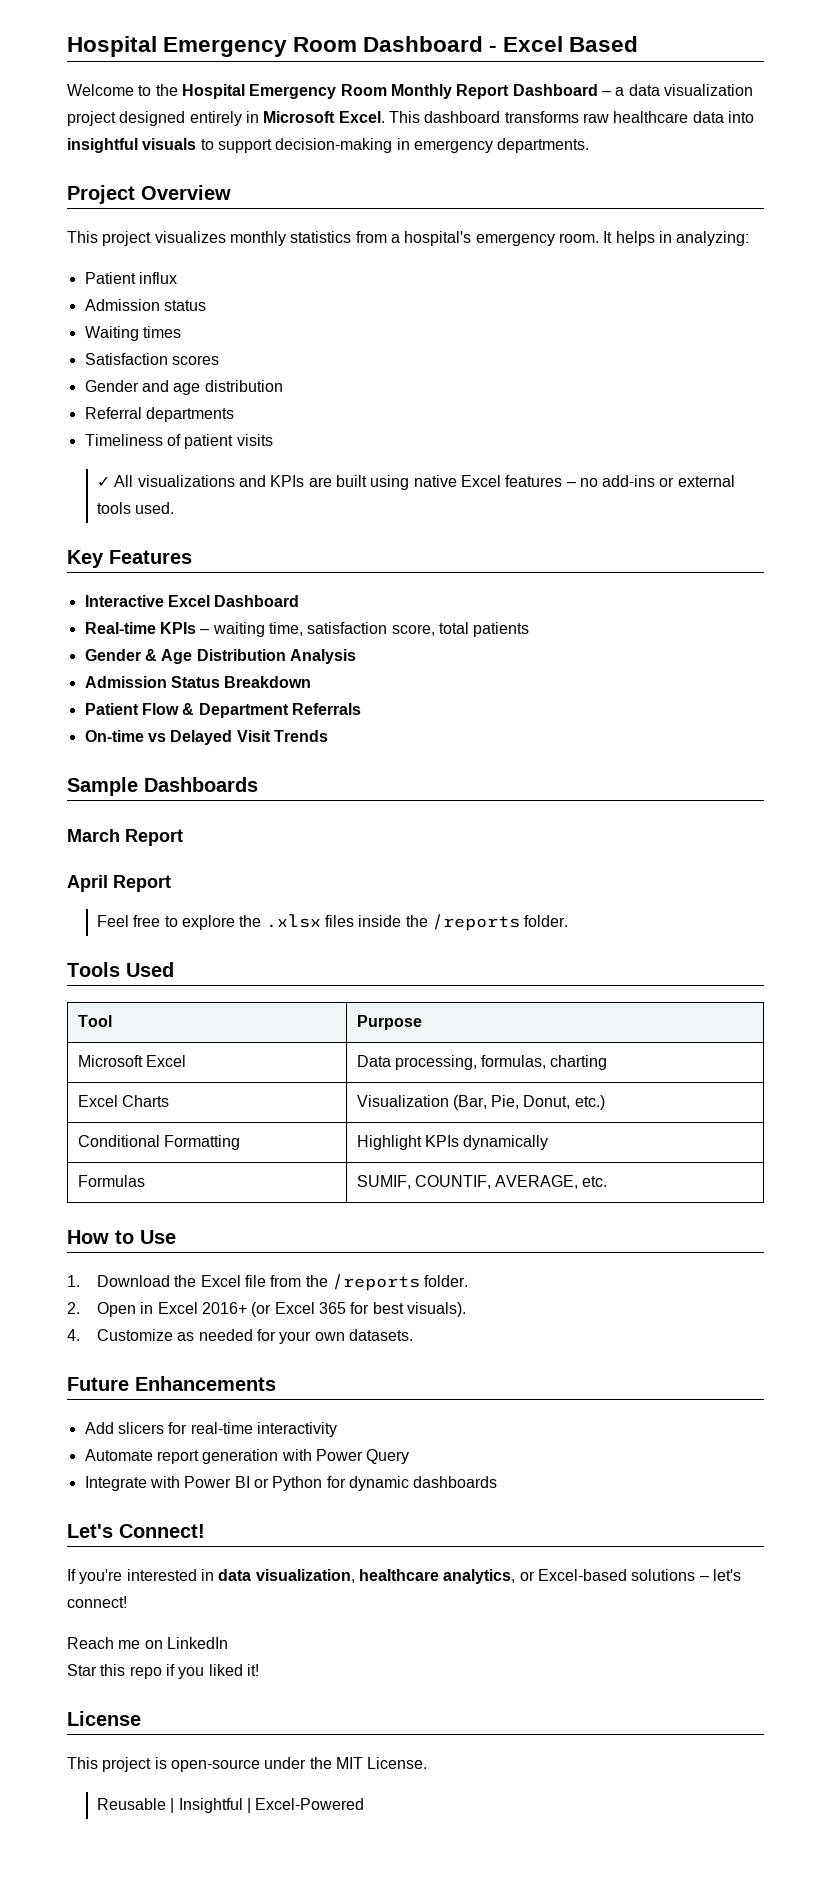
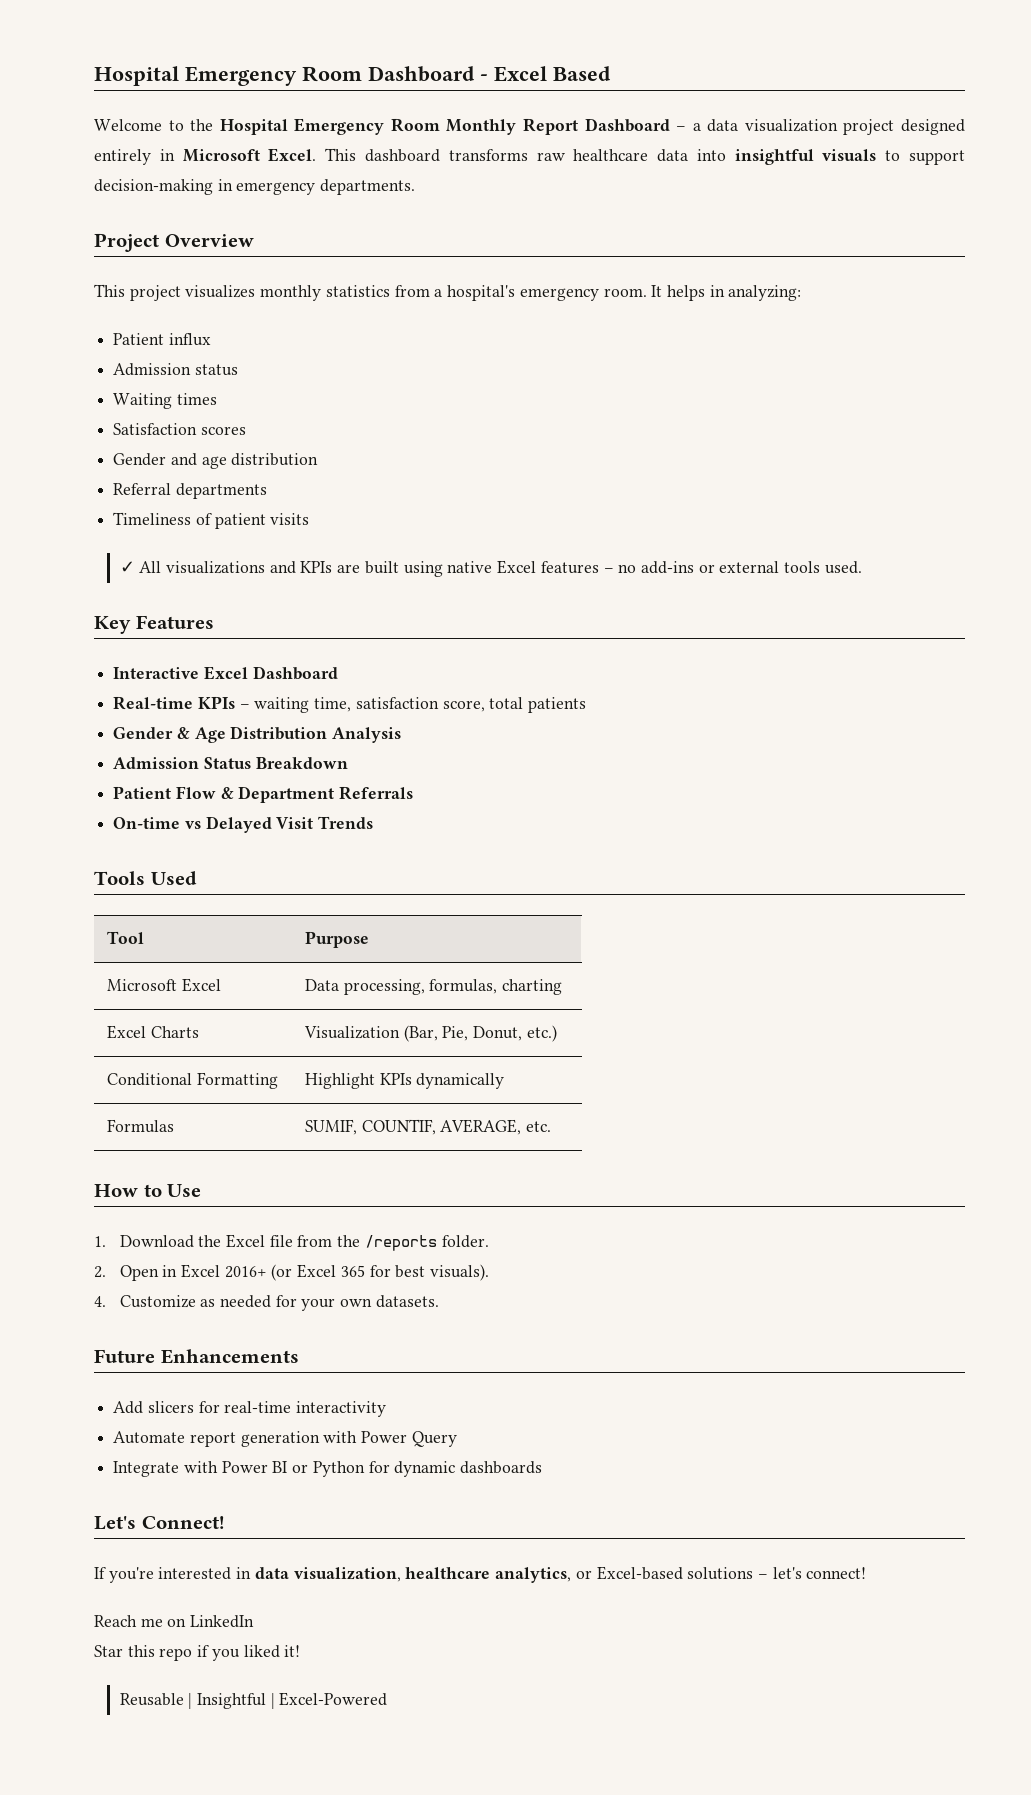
[67,777,258,796] [67,829,183,846] [67,875,171,892] [96,914,569,931] // Sample Dashboards // March Report // April Report // Feel free to explore the .xlsx files inside the /reports folder. -> (374, 822) none
[67,1711,141,1726] [67,1757,428,1772] // License // This project is open-source under the MIT License. -> (301, 1651) none

